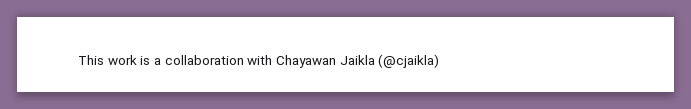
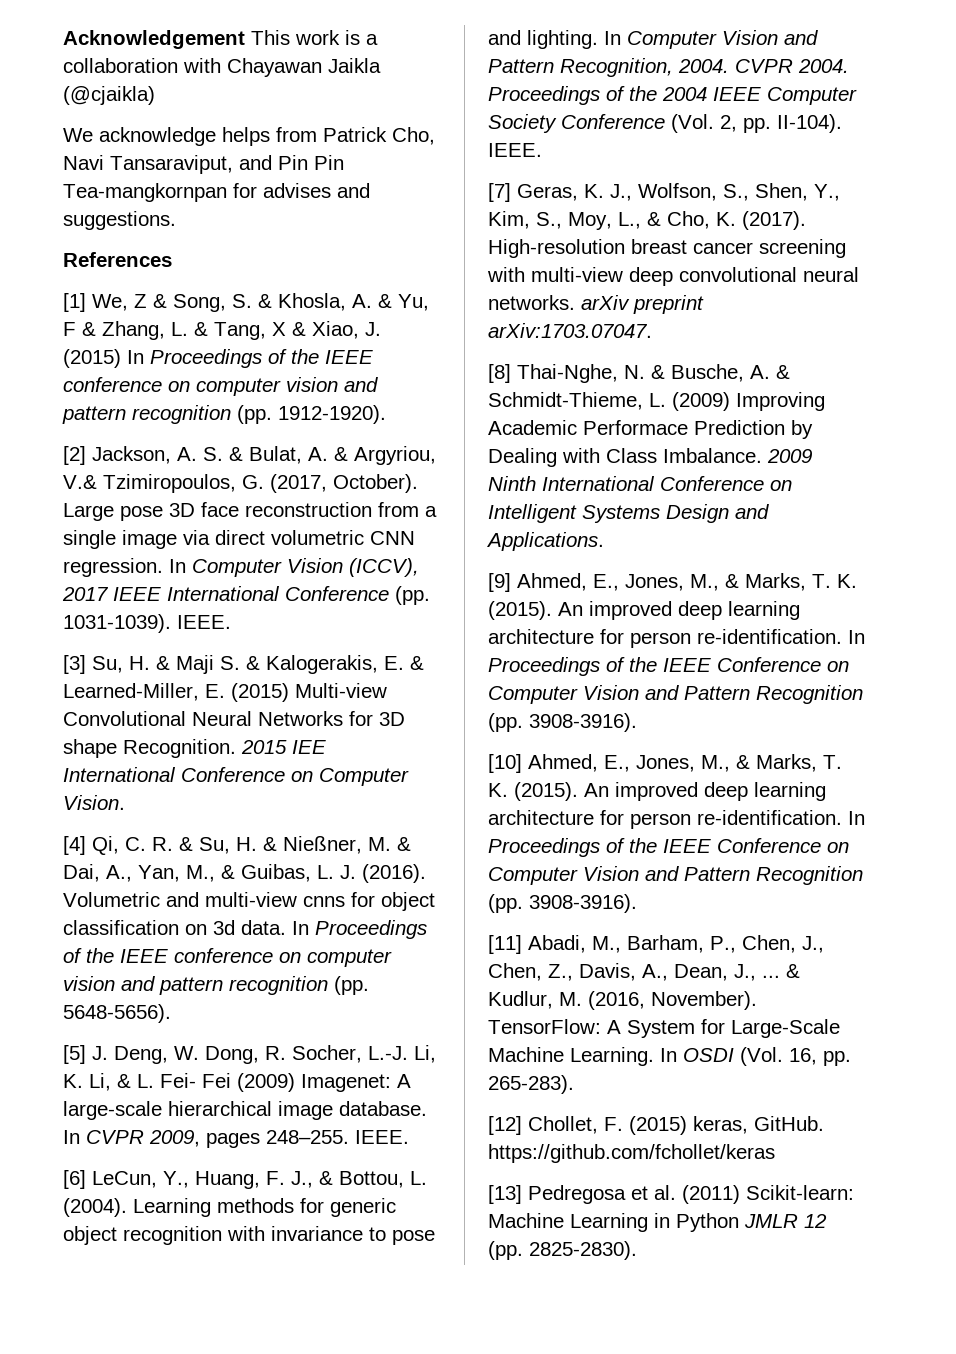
(78, 60) none -> [63,30,245,49] Acknowledgement
(440, 61) none -> [63,127,435,146] [63,155,344,174] [63,183,370,202] [63,211,176,230] [63,252,172,267] [63,293,429,312] [63,321,381,340] [63,349,373,368] [63,377,378,396] [62,405,386,424] [63,446,436,465] [63,474,418,493] [63,502,437,521] [63,530,415,549] [63,558,419,577] [62,586,430,605] [63,614,231,633] [63,655,424,674] [63,683,387,702] [63,711,405,726] [63,739,326,758] [63,767,409,786] [63,795,125,810] [63,836,411,855] [63,864,426,883] [63,892,435,911] [63,920,427,939] [63,948,392,967] [63,976,369,995] [63,1004,171,1023] [63,1045,436,1064] [63,1073,411,1092] [63,1101,427,1120] [63,1130,409,1148] [63,1170,427,1189] [63,1198,396,1217] [63,1226,435,1245] [488,30,818,49] [488,58,849,77] [488,86,857,105] [488,114,842,133] [488,143,542,157] [488,183,840,202] [488,211,806,230] [488,239,846,258] [487,267,859,286] [488,295,704,314] [488,323,652,338] [488,364,790,383] [488,392,825,411] [488,420,813,439] [488,448,812,467] [488,476,792,491] [488,504,769,523] [486,532,604,551] [488,573,857,592] [488,601,800,620] [488,629,865,648] [488,657,849,676] [488,685,863,704] [488,713,637,732] [488,754,842,773] [488,782,826,801] [488,810,865,829] [488,838,849,857] [488,866,863,885] [488,894,637,913] [488,935,824,954] [488,963,800,981] [488,991,757,1010] [488,1019,840,1038] [488,1047,851,1066] [488,1075,574,1094] [488,1116,824,1135] [488,1144,775,1163] [488,1185,854,1204] [488,1213,827,1232] [488,1241,637,1260] // We acknowledge helps from Patrick Cho, Navi Tansaraviput, and Pin Pin Tea-mangkornpan for advises and suggestions. // References // [1] We, Z & Song, S. & Khosla, A. & Yu, F & Zhang, L. & Tang, X & Xiao, J. (2015) In Proceedings of the IEEE conference on computer vision and pattern recognition (pp. 1912-1920). // [2] Jackson, A. S. & Bulat, A. & Argyriou, V.& Tzimiropoulos, G. (2017, October). Large pose 3D face reconstruction from a single image via direct volumetric CNN regression. In Computer Vision (ICCV), 2017 IEEE International Conference (pp. 1031-1039). IEEE. // [3] Su, H. & Maji S. & Kalogerakis, E. & Learned-Miller, E. (2015) Multi-view Convolutional Neural Networks for 3D shape Recognition. 2015 IEE International Conference on Computer Vision. // [4] Qi, C. R. & Su, H. & Nießner, M. & Dai, A., Yan, M., & Guibas, L. J. (2016). Volumetric and multi-view cnns for object classification on 3d data. In Proceedings of the IEEE conference on computer vision and pattern recognition (pp. 5648-5656). // [5] J. Deng, W. Dong, R. Socher, L.-J. Li, K. Li, & L. Fei- Fei (2009) Imagenet: A large-scale hierarchical image database. In CVPR 2009, pages 248–255. IEEE. // [6] LeCun, Y., Huang, F. J., & Bottou, L. (2004). Learning methods for generic object recognition with invariance to pose and lighting. In Computer Vision and Pattern Recognition, 2004. CVPR 2004. Proceedings of the 2004 IEEE Computer Society Conference (Vol. 2, pp. II-104). IEEE. // [7] Geras, K. J., Wolfson, S., Shen, Y., Kim, S., Moy, L., & Cho, K. (2017). High-resolution breast cancer screening with multi-view deep convolutional neural networks. arXiv preprint arXiv:1703.07047. // [8] Thai-Nghe, N. & Busche, A. & Schmidt-Thieme, L. (2009) Improving Academic Performace Prediction by Dealing with Class Imbalance. 2009 Ninth International Conference on Intelligent Systems Design and Applications. // [9] Ahmed, E., Jones, M., & Marks, T. K. (2015). An improved deep learning architecture for person re-identification. In Proceedings of the IEEE Conference on Computer Vision and Pattern Recognition (pp. 3908-3916). // [10] Ahmed, E., Jones, M., & Marks, T. K. (2015). An improved deep learning architecture for person re-identification. In Proceedings of the IEEE Conference on Computer Vision and Pattern Recognition (pp. 3908-3916). // [11] Abadi, M., Barham, P., Chen, J., Chen, Z., Davis, A., Dean, J., ... & Kudlur, M. (2016, November). TensorFlow: A System for Large-Scale Machine Learning. In OSDI (Vol. 16, pp. 265-283). // [12] Chollet, F. (2015) keras, GitHub. https://github.com/fchollet/keras // [13] Pedregosa et al. (2011) Scikit-learn: Machine Learning in Python JMLR 12 (pp. 2825-2830).

